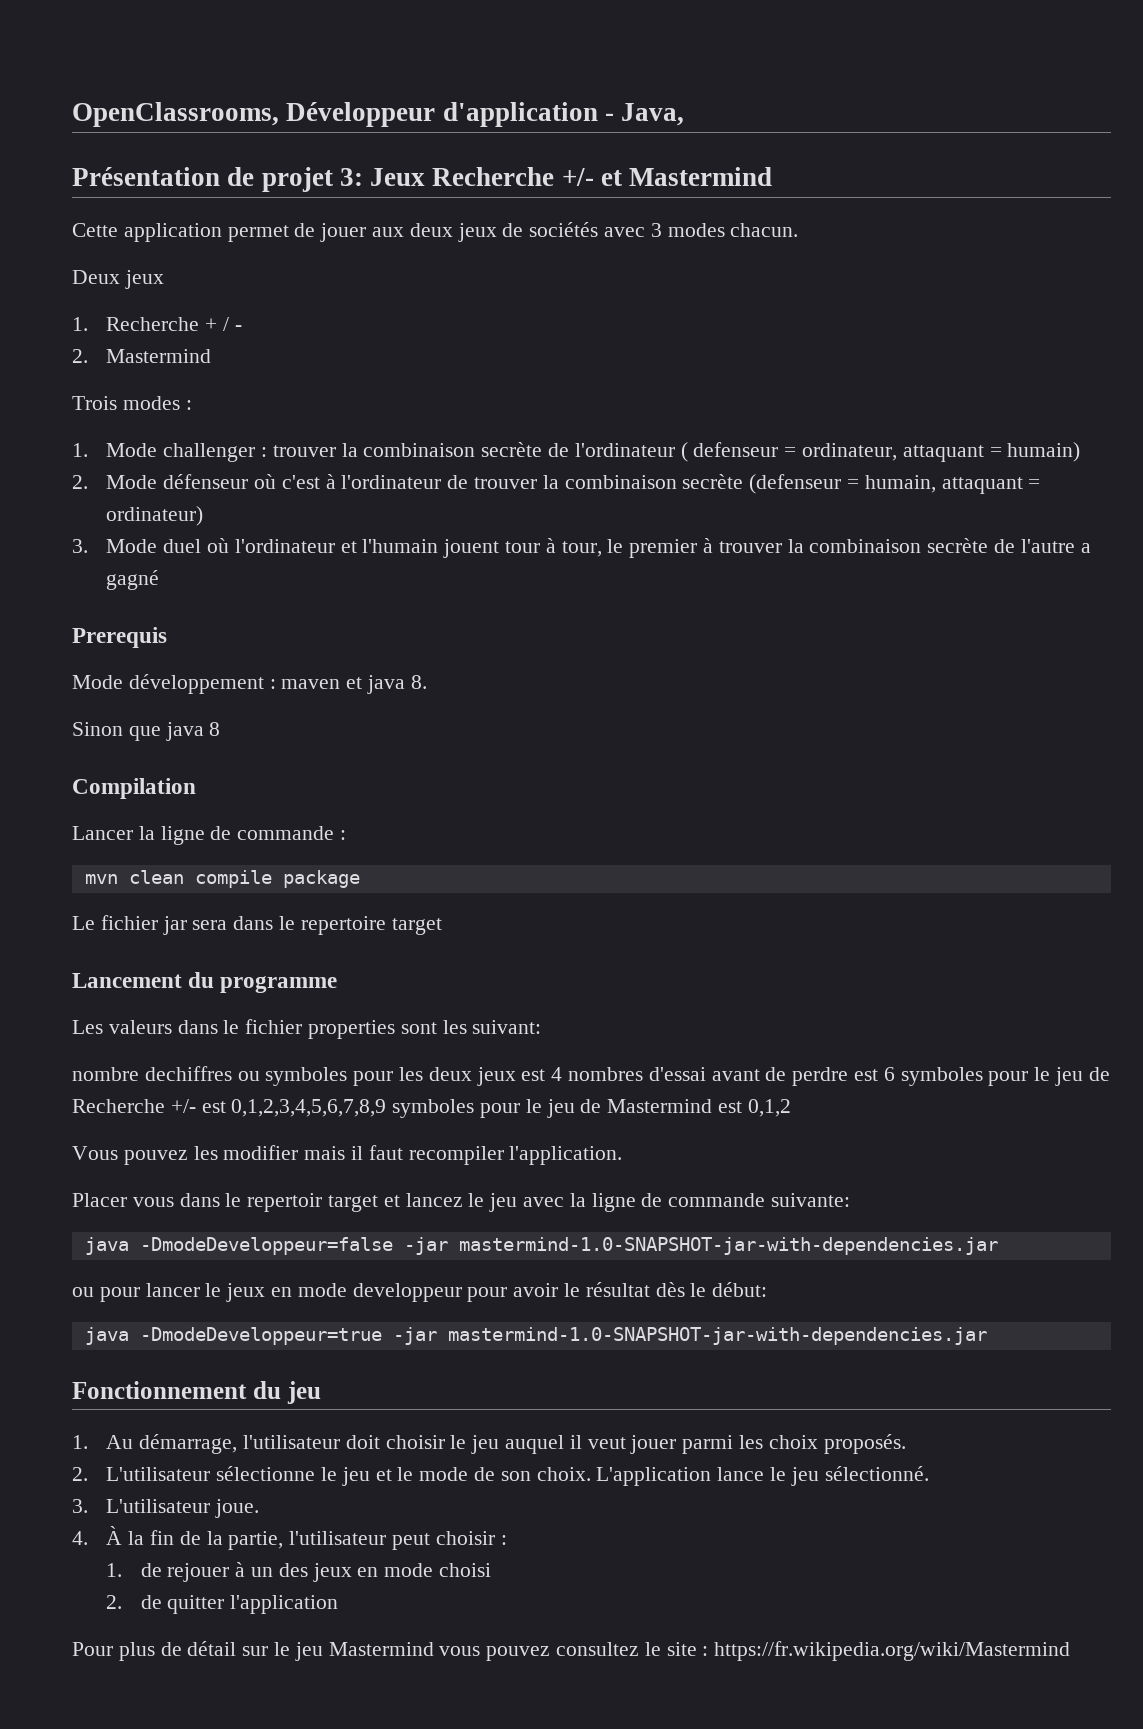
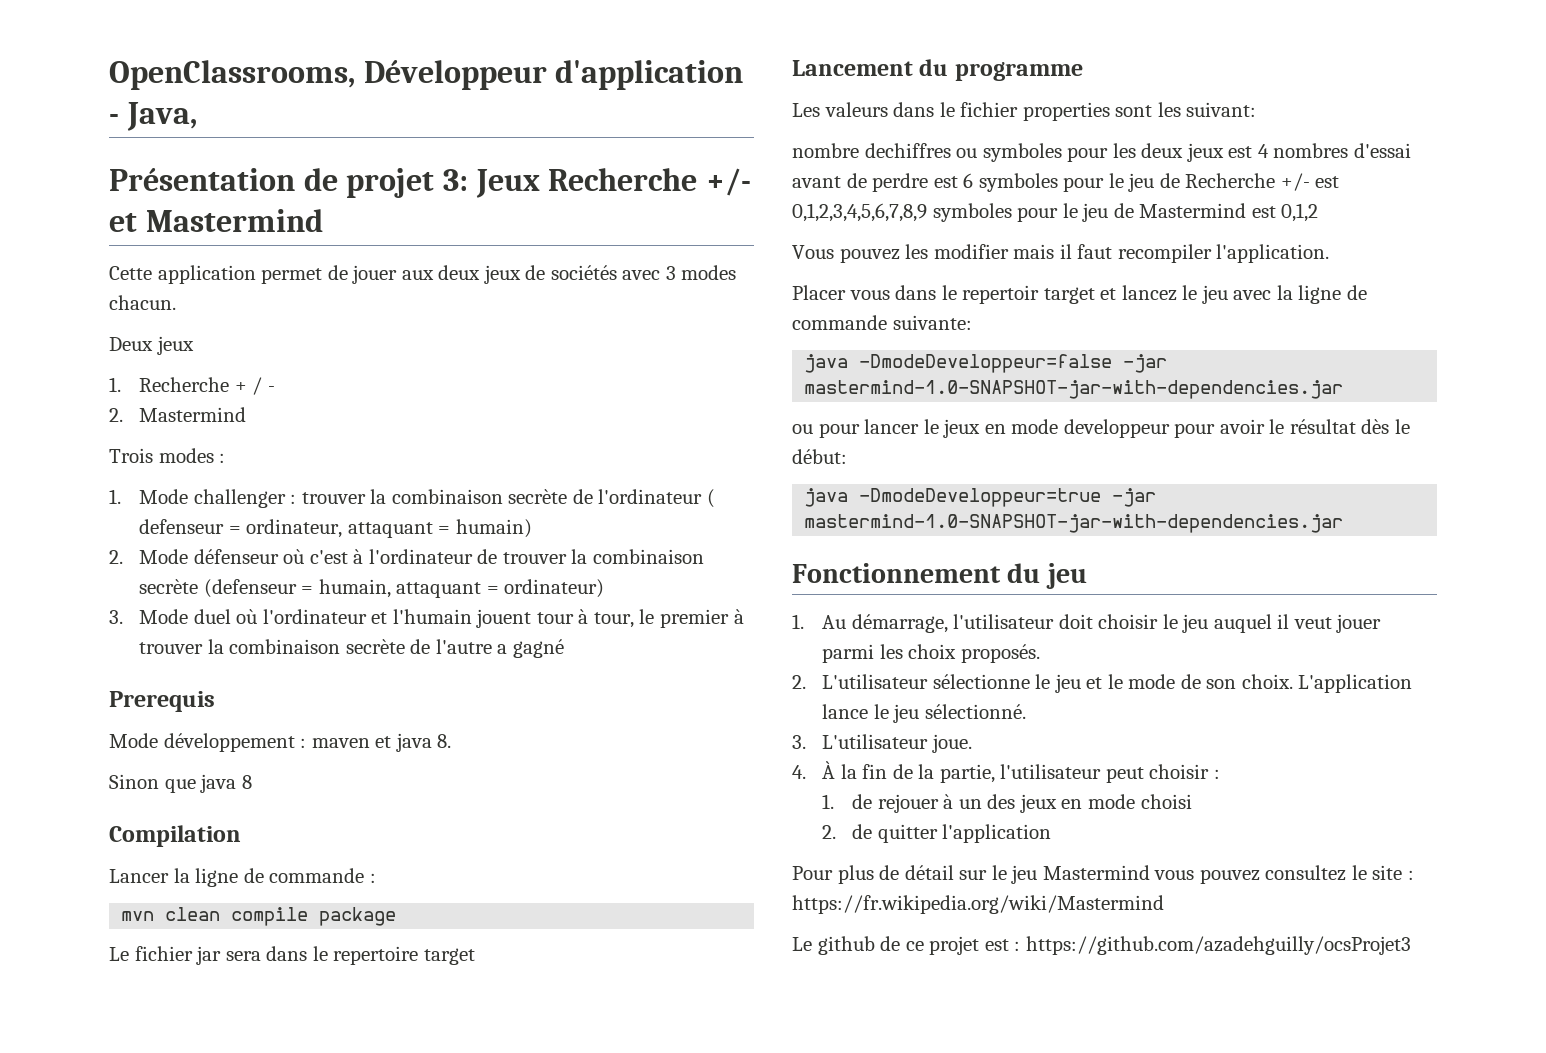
(1071, 1651) none -> [792,936,1411,955] // Le github de ce projet est : https://github.com/azadehguilly/ocsProjet3

